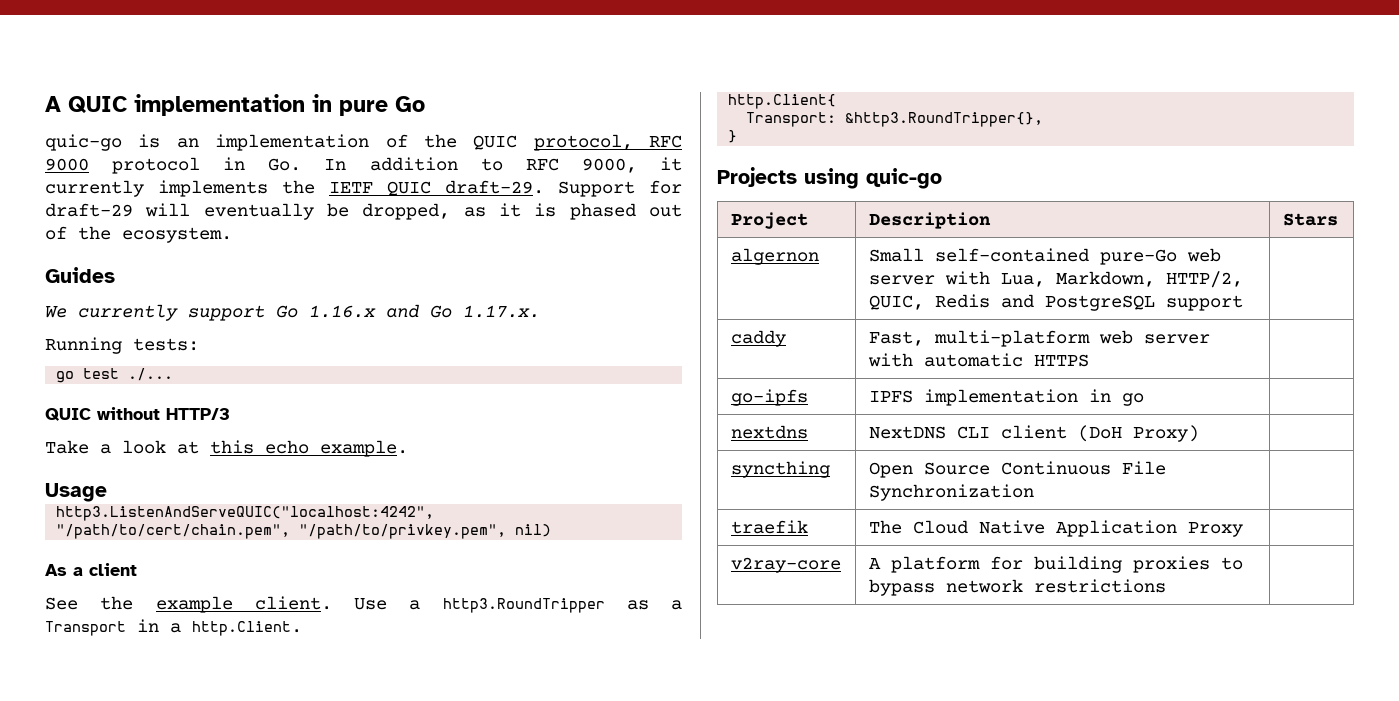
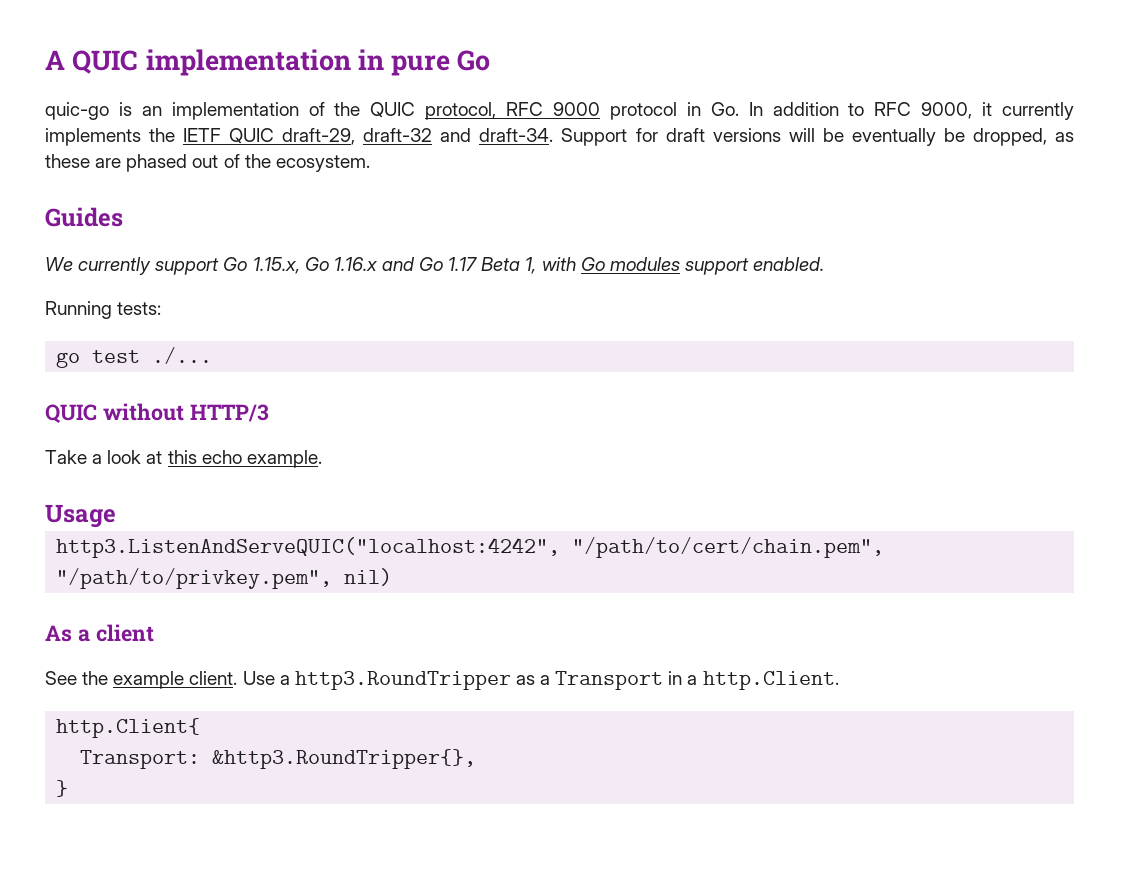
[445,180,682,197] [45,203,191,217] draft-29. Support for draft-29 will -> [282,128,844,146] draft-29, draft-32 and draft-34. Support for draft versions will be
[498,203,557,217] it is -> [45,154,122,168] these are
(298, 311) none -> [252,257,329,274] 1.15.x, Go
[463,305,540,318] 1.17.x. -> [448,257,825,275] 1.17 Beta 1, with Go modules support enabled.
[717,167,942,189] [730,212,808,229] [868,212,991,229] [1282,213,1338,226] [730,248,819,265] [868,248,1221,265] [868,271,1243,288] [868,294,1243,311] [730,330,786,347] [868,330,1210,347] [867,353,1089,367] [730,389,808,406] [868,389,1144,406] [730,425,808,439] [868,425,1199,442] [730,461,830,478] [868,461,1166,478] [868,484,1034,501] [730,520,808,534] [868,520,1243,537] [730,557,841,573] [868,556,1243,573] [868,579,1166,596] // Projects using quic-go // Project | Description | Stars // algernon | Small self-contained pure-Go web server with Lua, Markdown, HTTP/2, QUIC, Redis and PostgreSQL support | // caddy | Fast, multi-platform web server with automatic HTTPS | // go-ipfs | IPFS implementation in go | // nextdns | NextDNS CLI client (DoH Proxy) | // syncthing | Open Source Continuous File Synchronization | // traefik | The Cloud Native Application Proxy | // v2ray-core | A platform for building proxies to bypass network restrictions | -> (69, 788) none

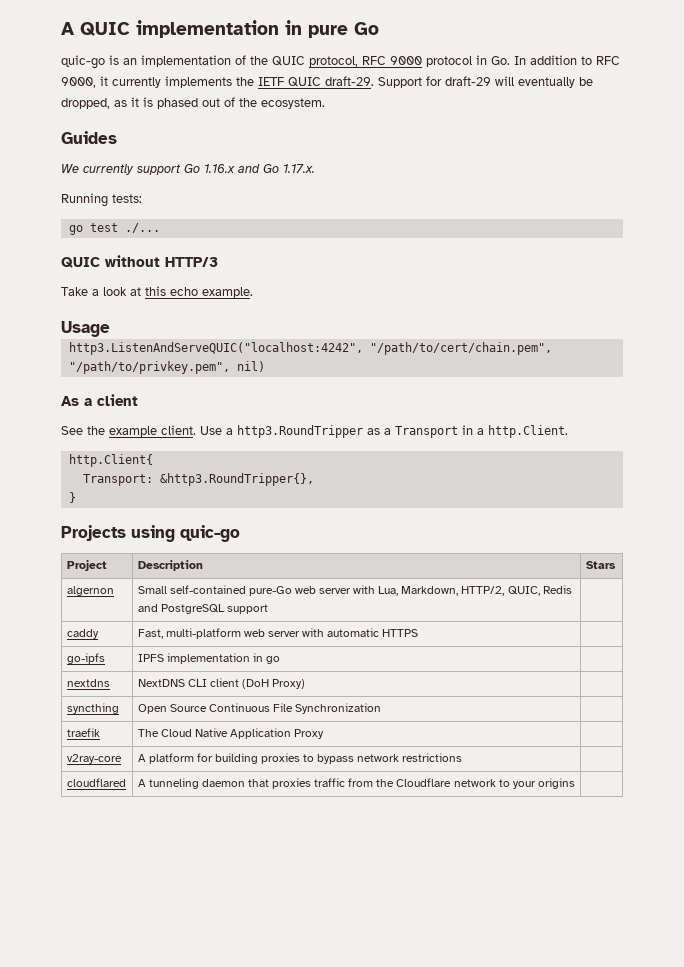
[282,128,844,146] draft-29, draft-32 and draft-34. Support for draft versions will be -> [325,76,514,88] draft-29. Support for draft-29 will
[45,154,122,168] these are -> [131,97,153,107] it is
[252,257,329,274] 1.15.x, Go -> (200, 168) none
[448,257,825,275] 1.17 Beta 1, with Go modules support enabled. -> [283,164,315,173] 1.17.x.
(69, 788) none -> [61,525,240,542] [66,560,107,571] [137,560,203,571] [585,561,616,569] [66,586,114,596] [137,585,572,596] [137,604,268,614] [66,629,99,639] [137,628,419,639] [66,653,105,664] [137,653,280,664] [66,679,110,687] [137,678,305,689] [66,703,119,714] [137,703,381,714] [66,728,100,737] [137,728,324,739] [66,754,122,764] [137,753,463,764] [66,778,126,787] [137,778,575,789] // Projects using quic-go // Project | Description | Stars // algernon | Small self-contained pure-Go web server with Lua, Markdown, HTTP/2, QUIC, Redis and PostgreSQL support | // caddy | Fast, multi-platform web server with automatic HTTPS | // go-ipfs | IPFS implementation in go | // nextdns | NextDNS CLI client (DoH Proxy) | // syncthing | Open Source Continuous File Synchronization | // traefik | The Cloud Native Application Proxy | // v2ray-core | A platform for building proxies to bypass network restrictions | // cloudflared | A tunneling daemon that proxies traffic from the Cloudflare network to your origins |

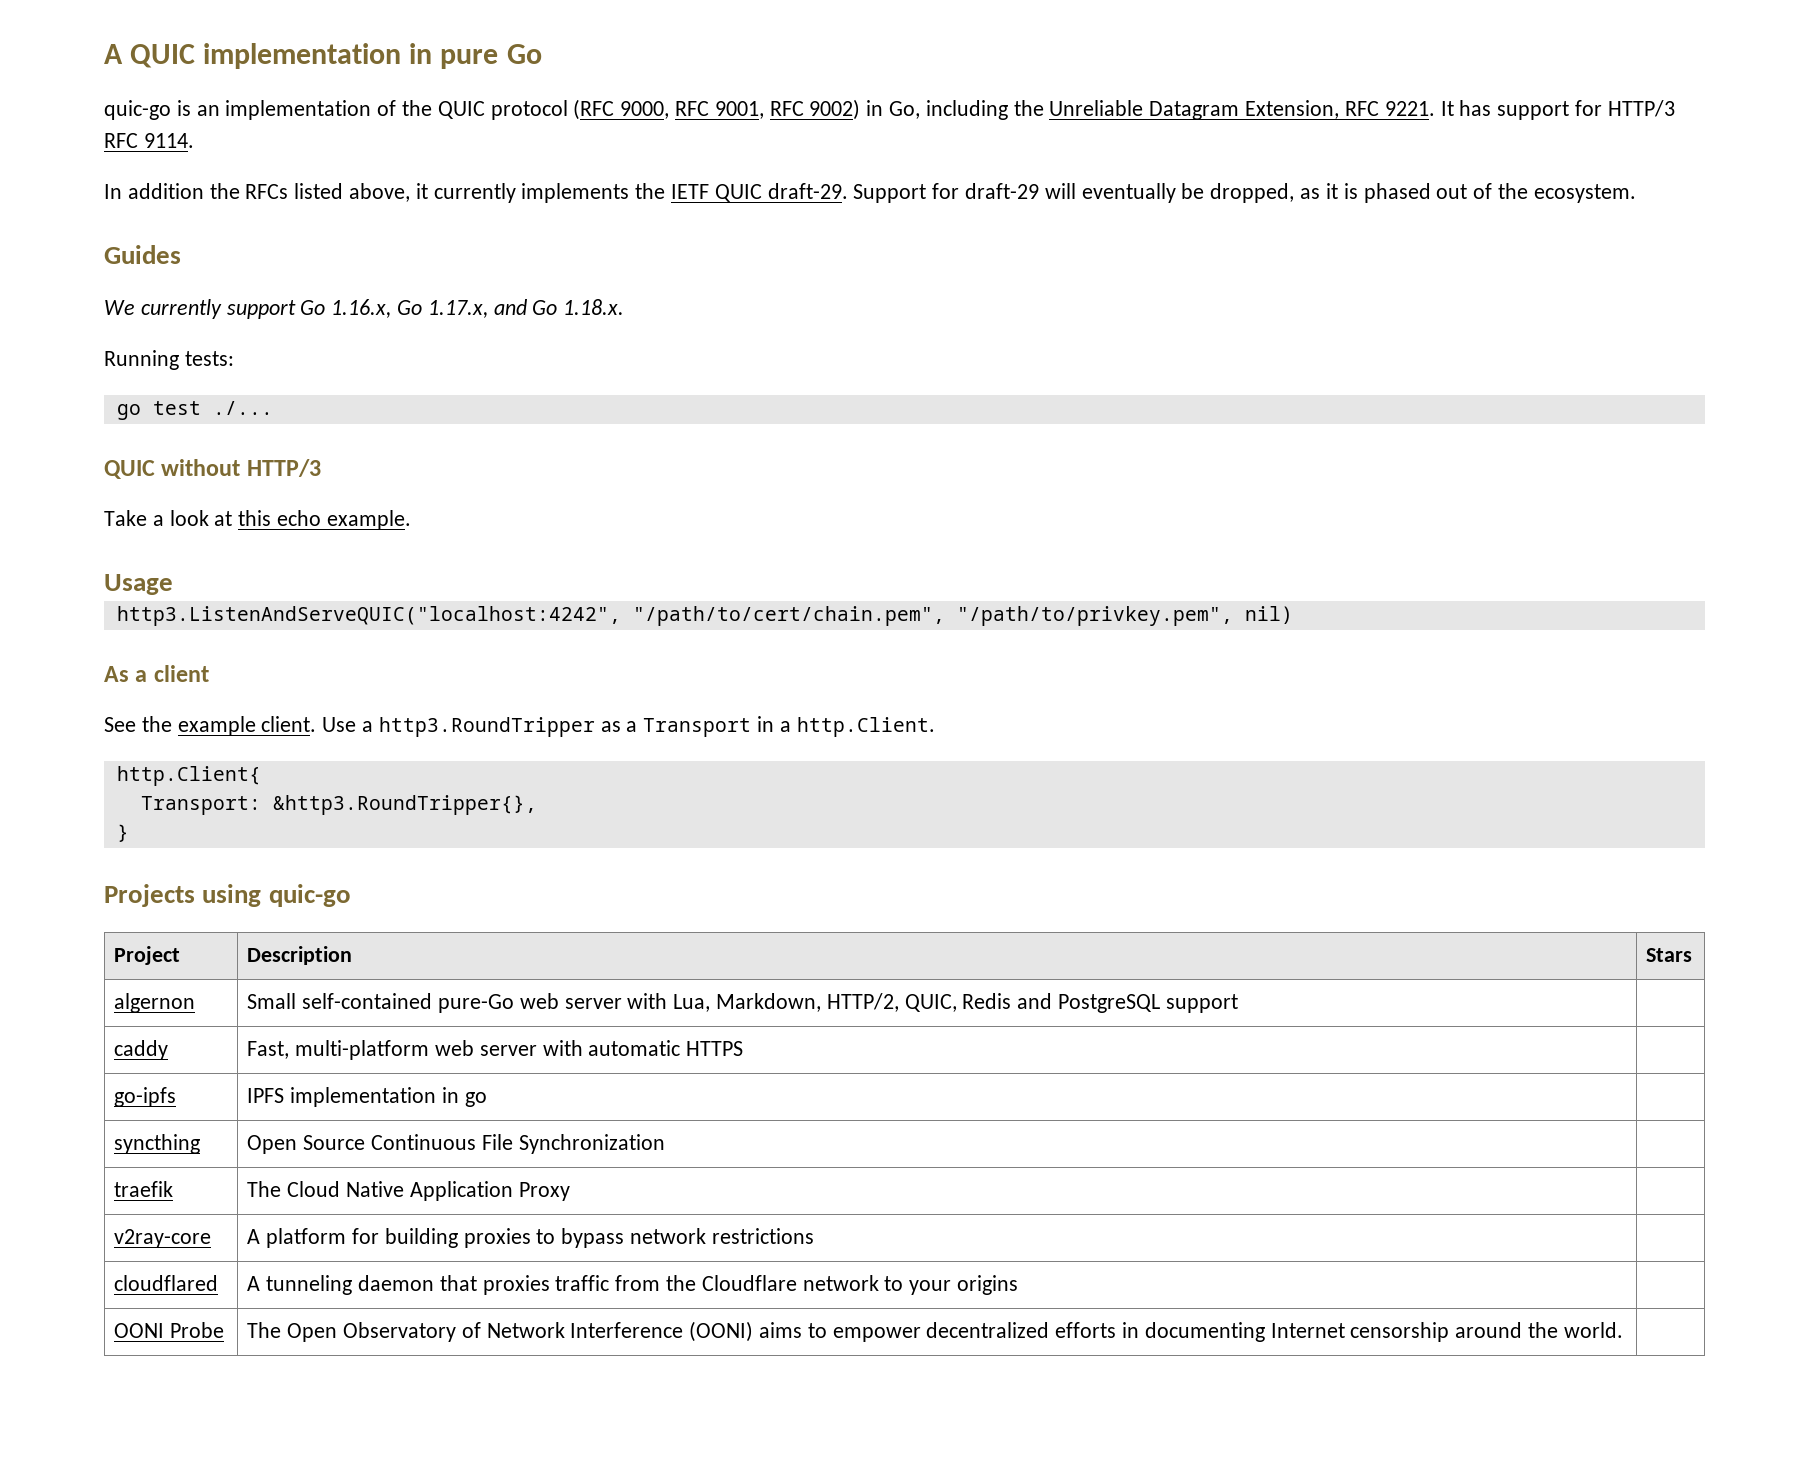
[309,55,620,67] [61,77,96,88] protocol, RFC 9000 protocol in Go. In addition to RFC 9000, -> [490,99,1675,120] [104,133,194,148] [104,183,411,202] protocol (RFC 9000, RFC 9001, RFC 9002) in Go, including the Unreliable Datagram Extension, RFC 9221. It has support for HTTP/3 RFC 9114. // In addition the RFCs listed above,
[204,164,235,173] 1.16.x -> [331,299,488,318] 1.16.x, Go 1.17.x,
[283,164,315,173] 1.17.x. -> [563,299,625,315] 1.18.x.
[66,679,110,687] [137,678,305,689] // nextdns | NextDNS CLI client (DoH Proxy) | -> (487, 1099) none
(575, 783) none -> [114,1322,225,1338] [247,1321,1623,1342] // OONI Probe | The Open Observatory of Network Interference (OONI) aims to empower decentralized efforts in documenting Internet censorship around the world. |

